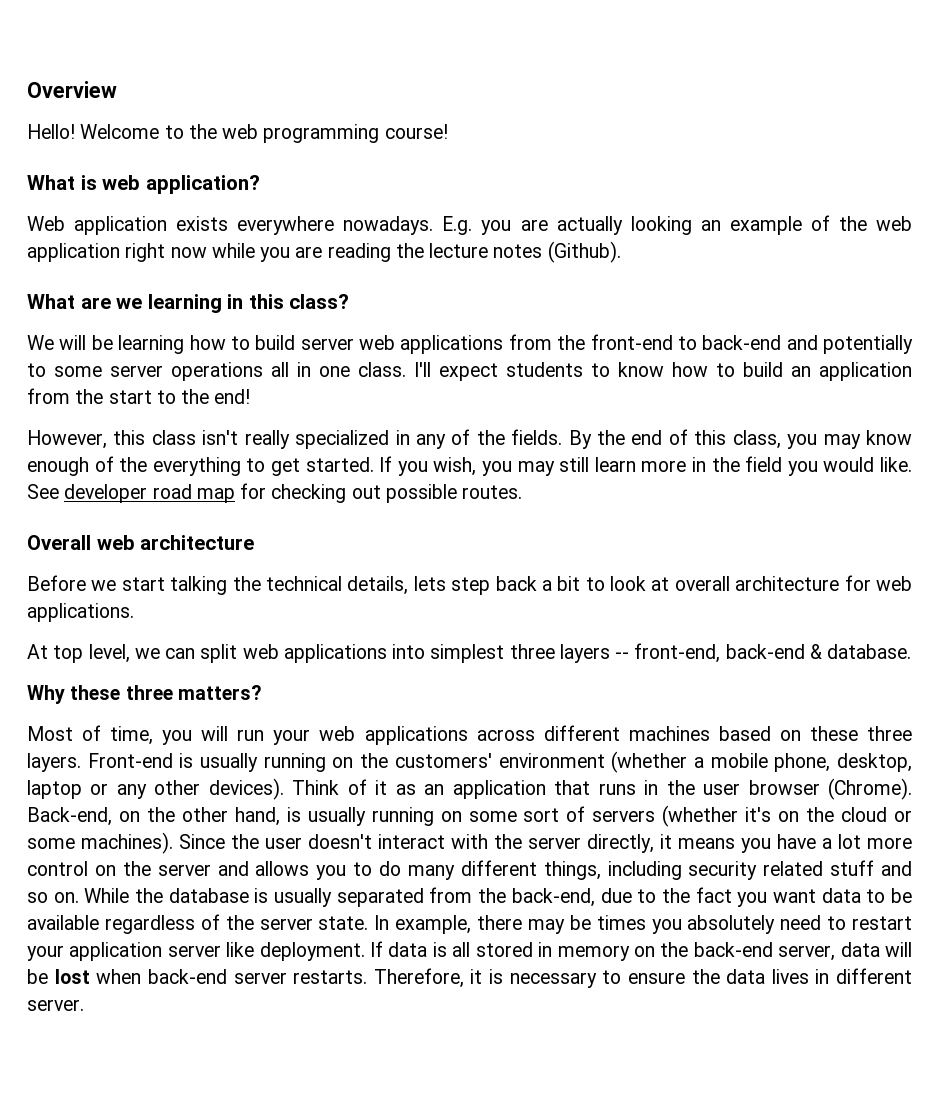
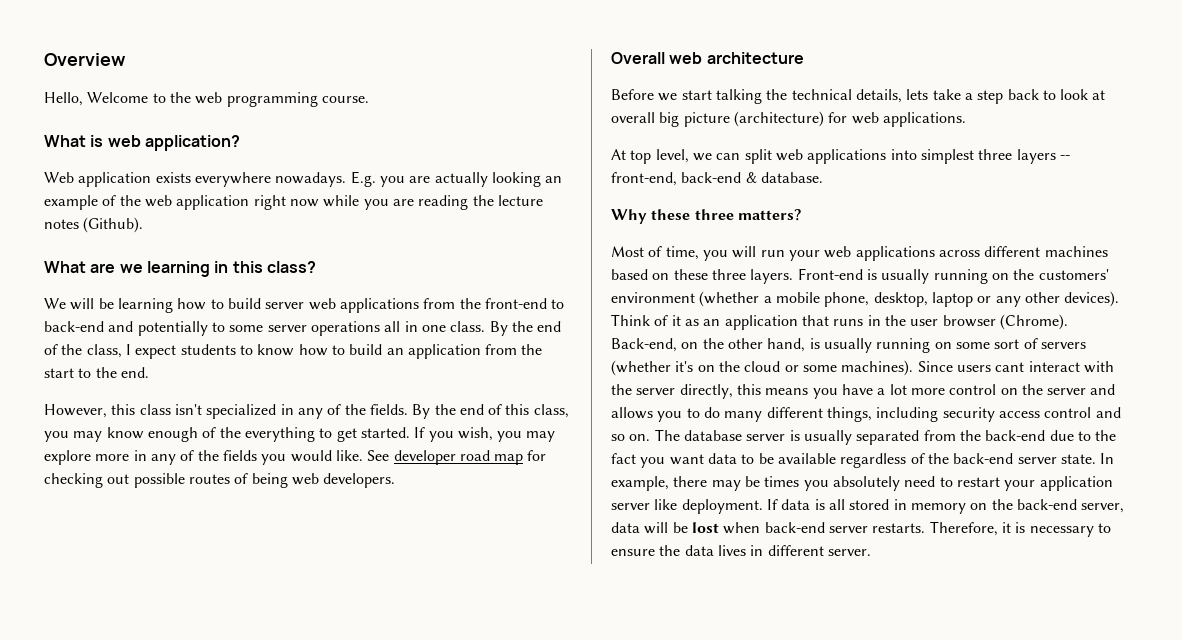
[27,124,75,139] Hello! -> [44,92,83,106] Hello,
[384,124,448,139] course! -> [321,96,369,103] course.
[414,362,431,377] I'll -> [489,321,562,336] [44,344,131,358] By the end of the class, I
[214,389,251,404] end! -> [120,367,149,378] end.
[244,430,290,449] really -> (202, 409) none
[559,456,783,472] still learn more in the field -> [44,450,257,465] explore more in any of the fields
[462,485,523,499] routes. -> [188,473,396,488] routes of being web developers.
[451,576,581,595] step back a bit -> [932,89,1039,104] take a step back
[735,576,840,591] architecture -> [659,111,824,127] big picture (architecture)
[231,834,372,849] the user doesn't -> [956,362,1025,372] users cant
[660,834,672,849] it -> [736,384,761,395] this
[763,860,875,876] related stuff -> [998,407,1092,418] access control
[84,888,249,903] While the database -> [654,429,786,441] The database server
[511,888,595,907] back-end, -> [985,430,1046,441] back-end
(254, 922) none -> [953,453,1014,464] back-end

